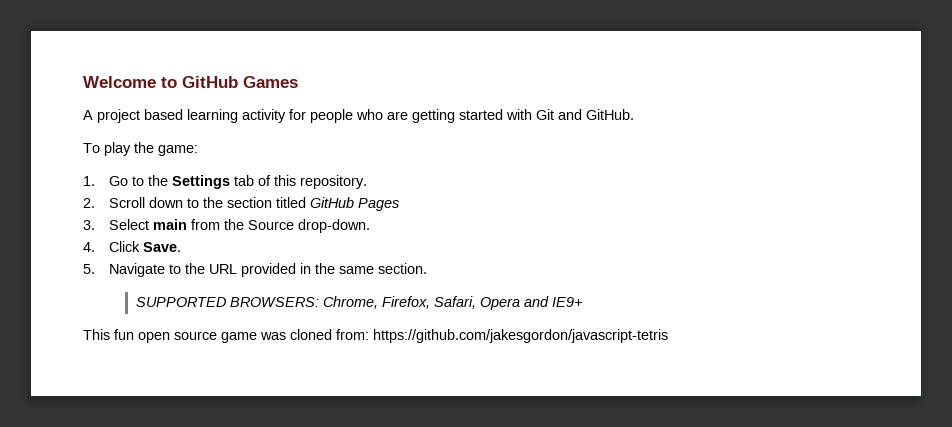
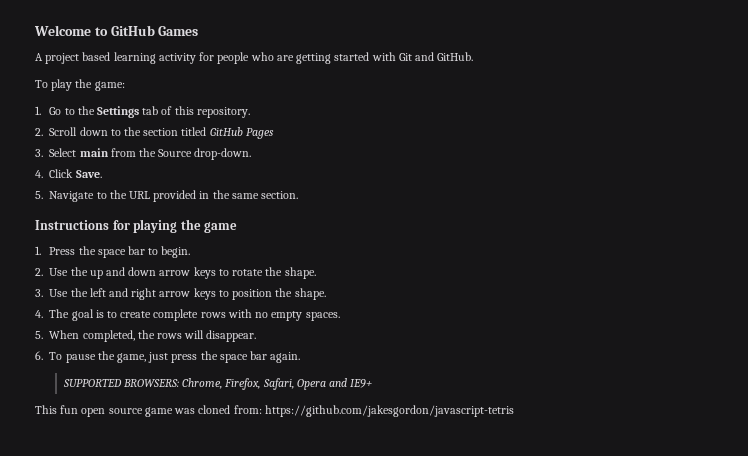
(428, 268) none -> [35,219,238,233] [35,246,191,258] [35,267,316,279] [35,288,326,300] [35,309,340,321] [35,330,257,342] [35,351,301,363] // Instructions for playing the game // 1. Press the space bar to begin. // 2. Use the up and down arrow keys to rotate the shape. // 3. Use the left and right arrow keys to position the shape. // 4. The goal is to create complete rows with no empty spaces. // 5. When completed, the rows will disappear. // 6. To pause the game, just press the space bar again.

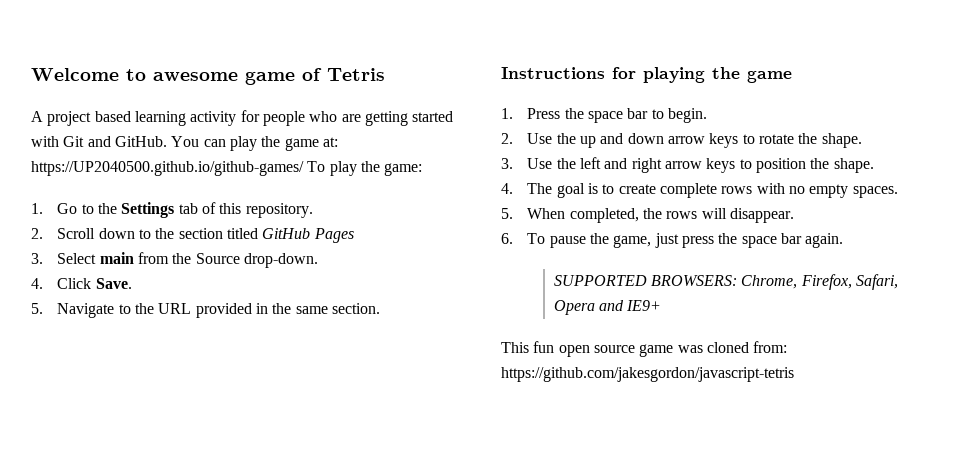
[110,25,199,36] GitHub Games -> [153,68,385,85] awesome game of Tetris
(474, 56) // -> [171,136,338,151] [31,161,304,176] You can play the game at: https://UP2040500.github.io/github-games/

